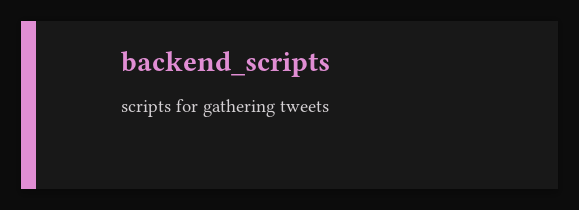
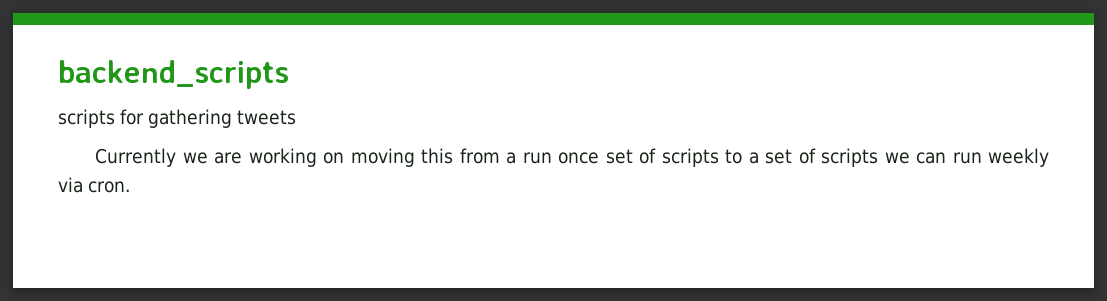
(329, 106) none -> [95,148,1050,167] [58,177,131,193] // Currently we are working on moving this from a run once set of scripts to a set of scripts we can run weekly via cron.

